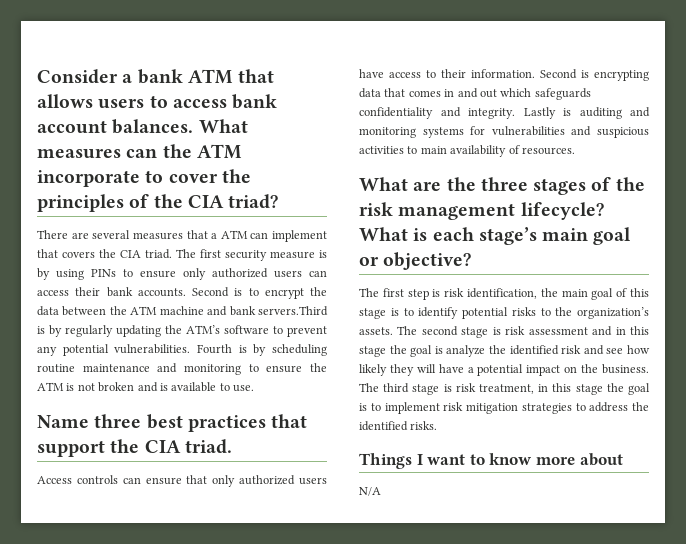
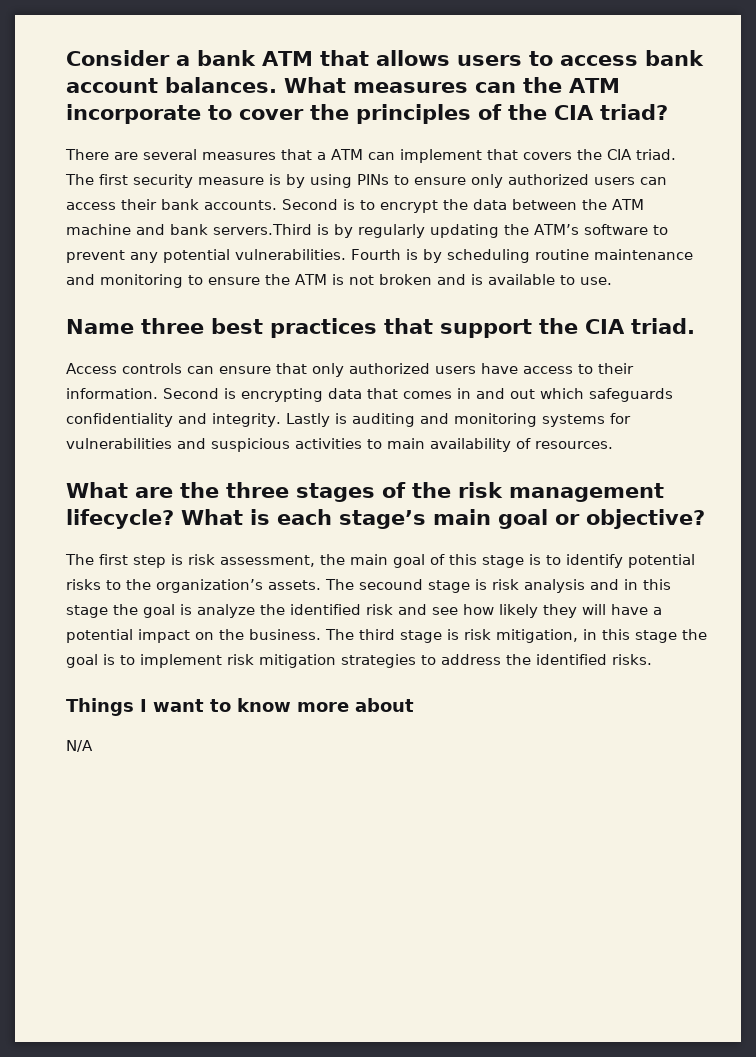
[467,288,537,299] identification, -> [220,555,315,567] assessment,
[421,326,588,338] second stage is risk assessment -> [359,579,585,593] secound stage is risk analysis
[479,384,534,394] treatment, -> [496,629,578,643] mitigation,

